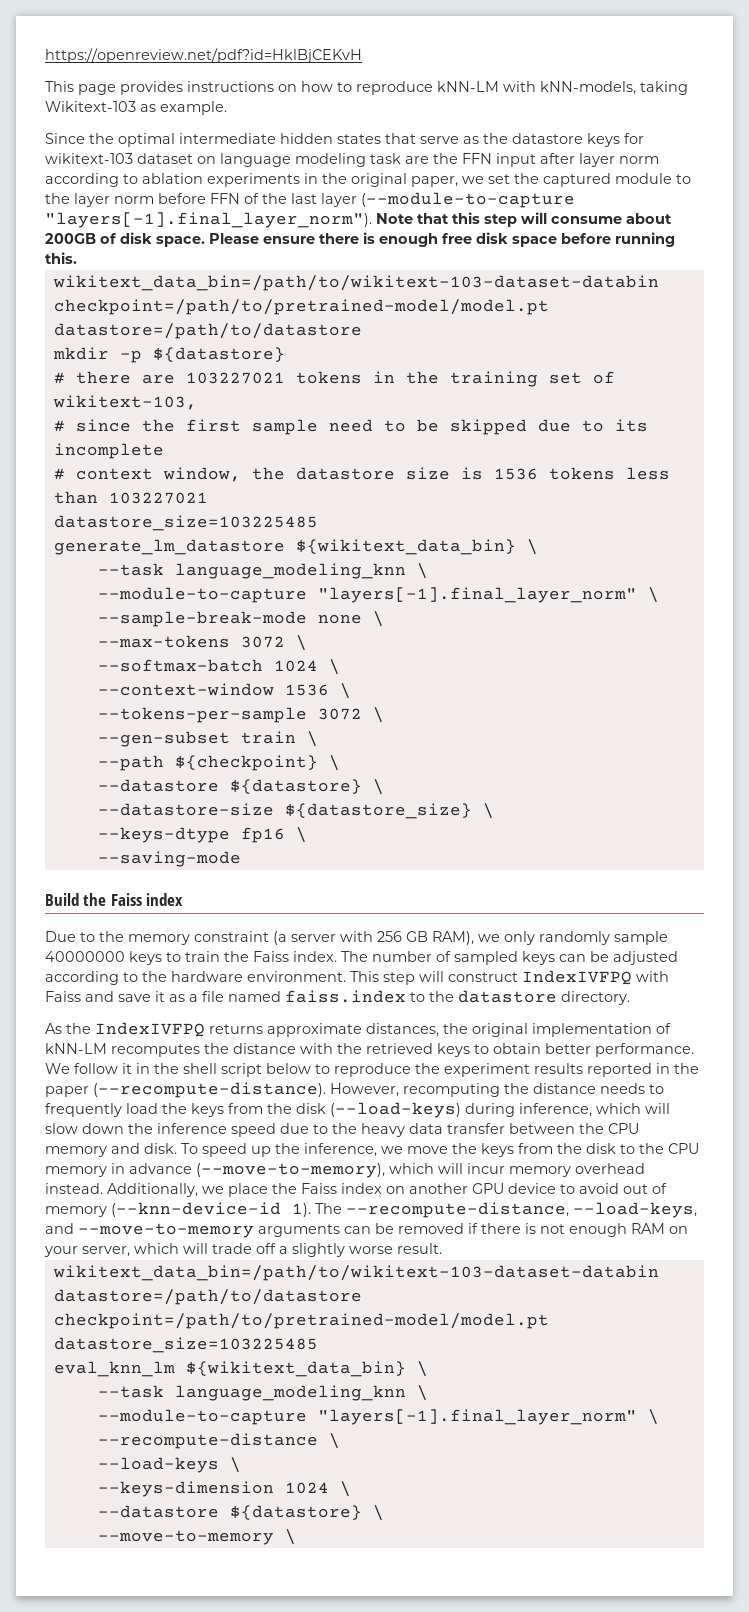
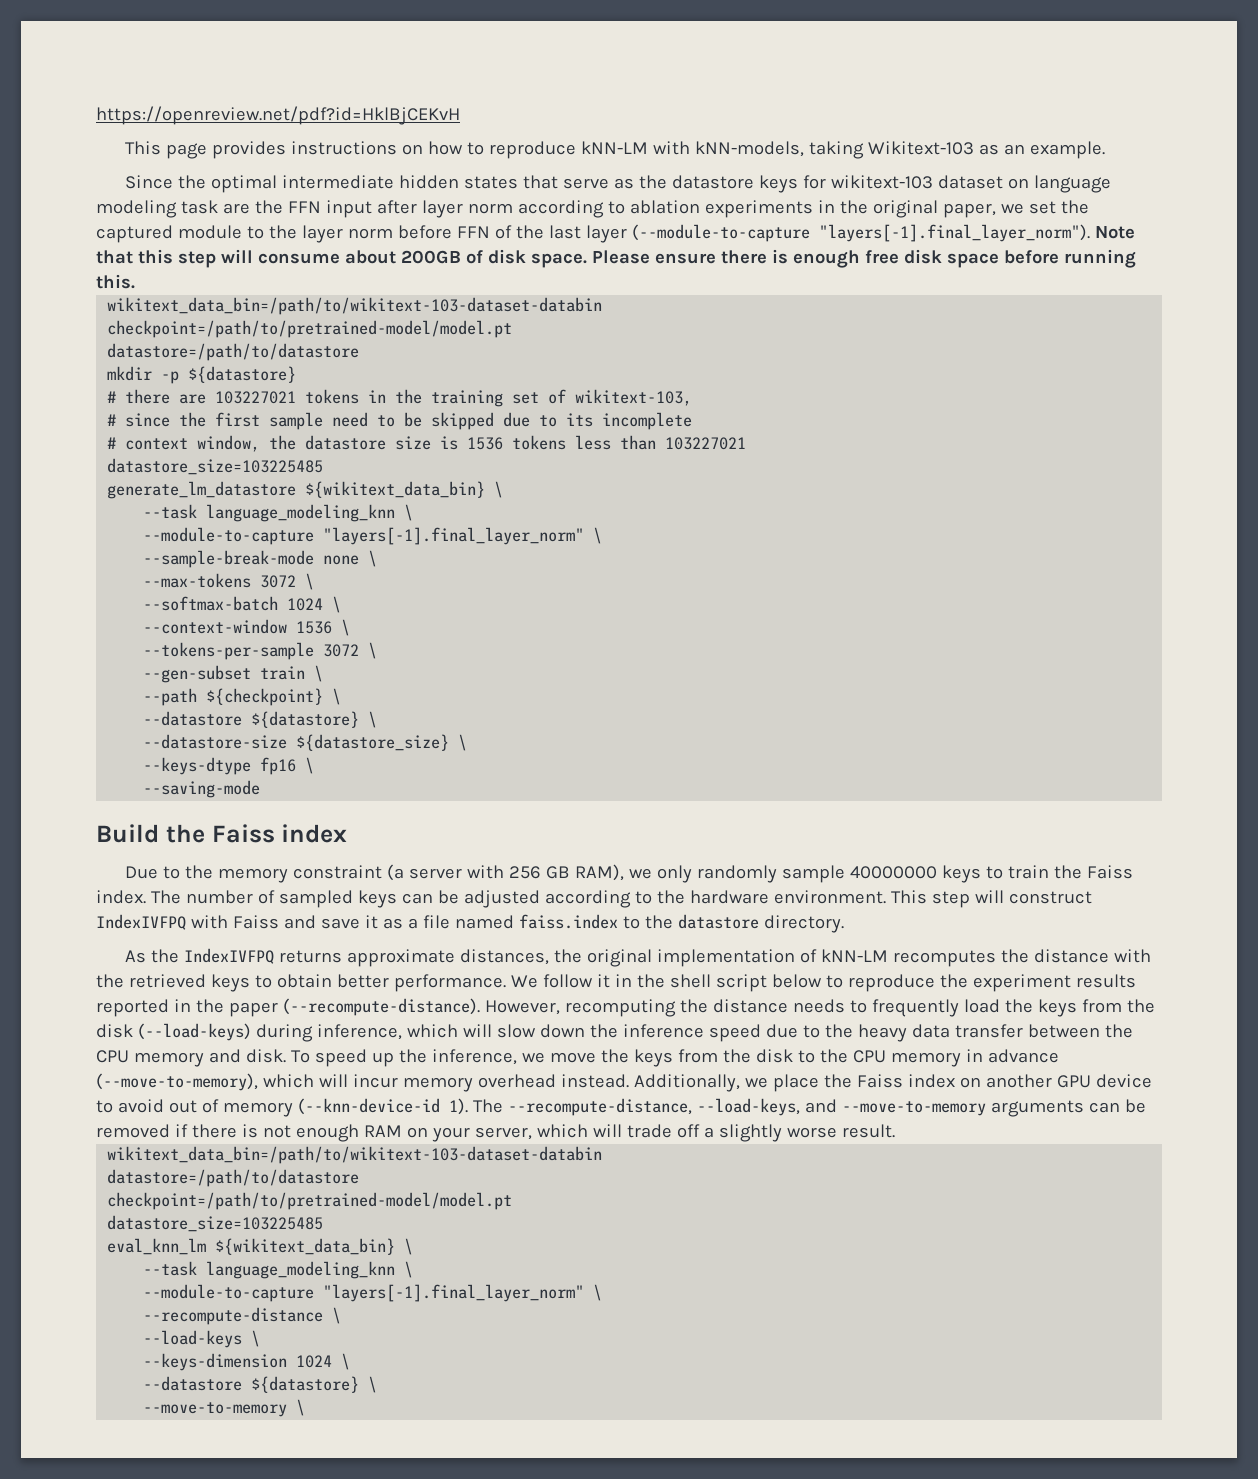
(156, 108) none -> [1004,144,1026,155] an

